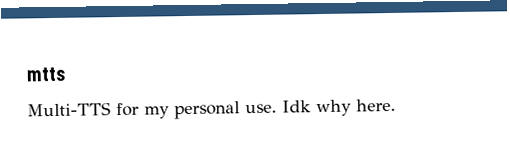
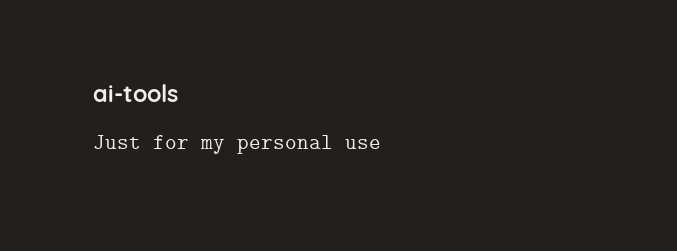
[26,66,65,82] [27,102,111,117] mtts // Multi-TTS -> [93,84,178,102] [93,135,141,149] ai-tools // Just
[245,98,396,117] use. Idk why here. -> [345,139,381,149] use

